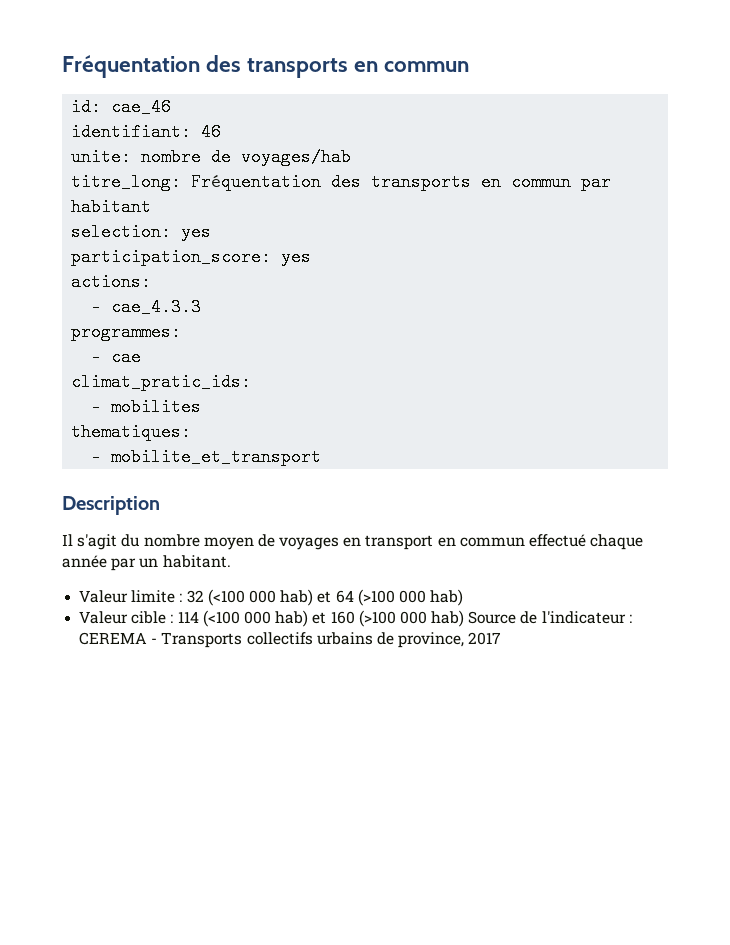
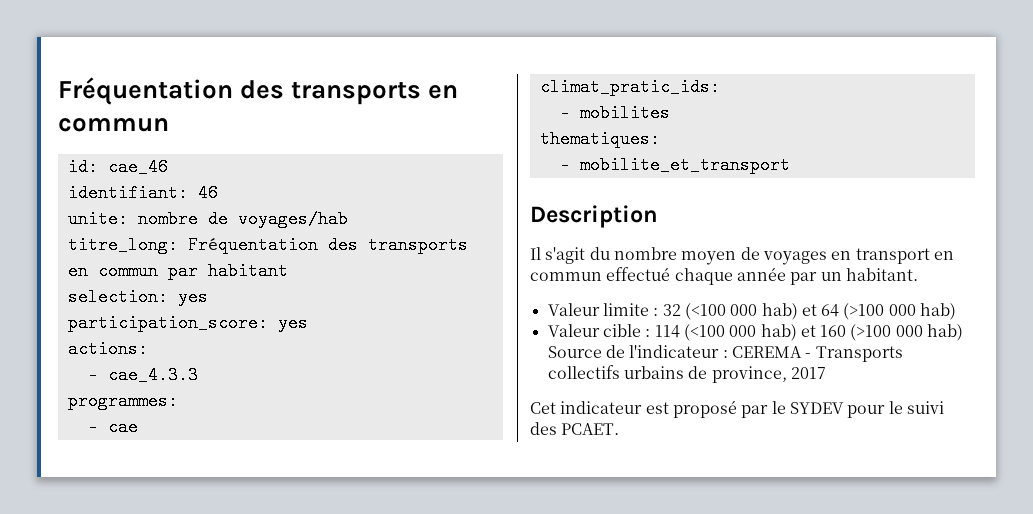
(502, 638) none -> [530,400,944,418] [530,422,620,435] // Cet indicateur est proposé par le SYDEV pour le suivi des PCAET.

